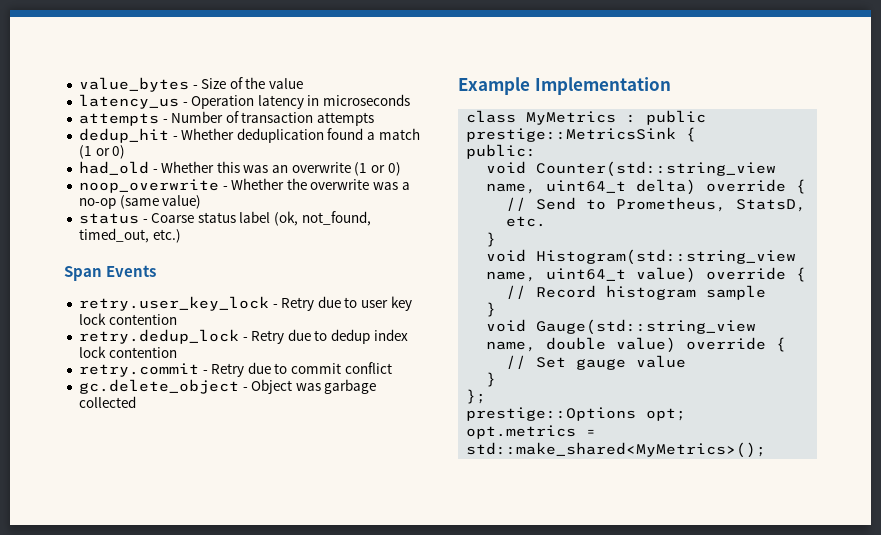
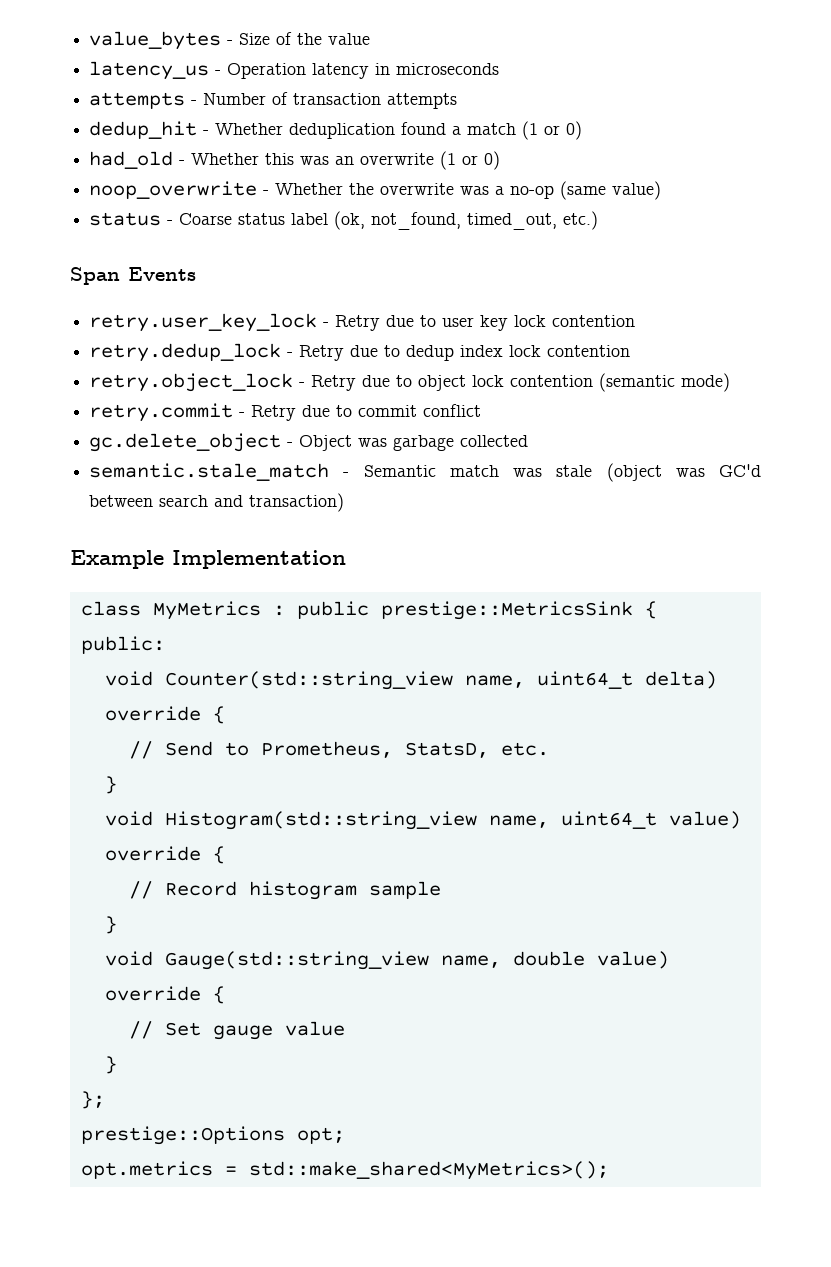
(177, 352) none -> [89,373,731,392] // retry.object_lock - Retry due to object lock contention (semantic mode)
(136, 402) none -> [89,463,761,482] [89,493,345,512] // semantic.stale_match - Semantic match was stale (object was GC'd between search and transaction)

